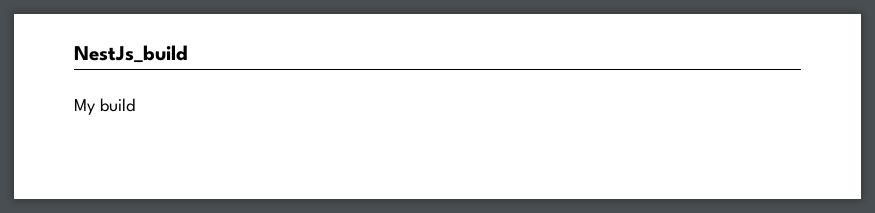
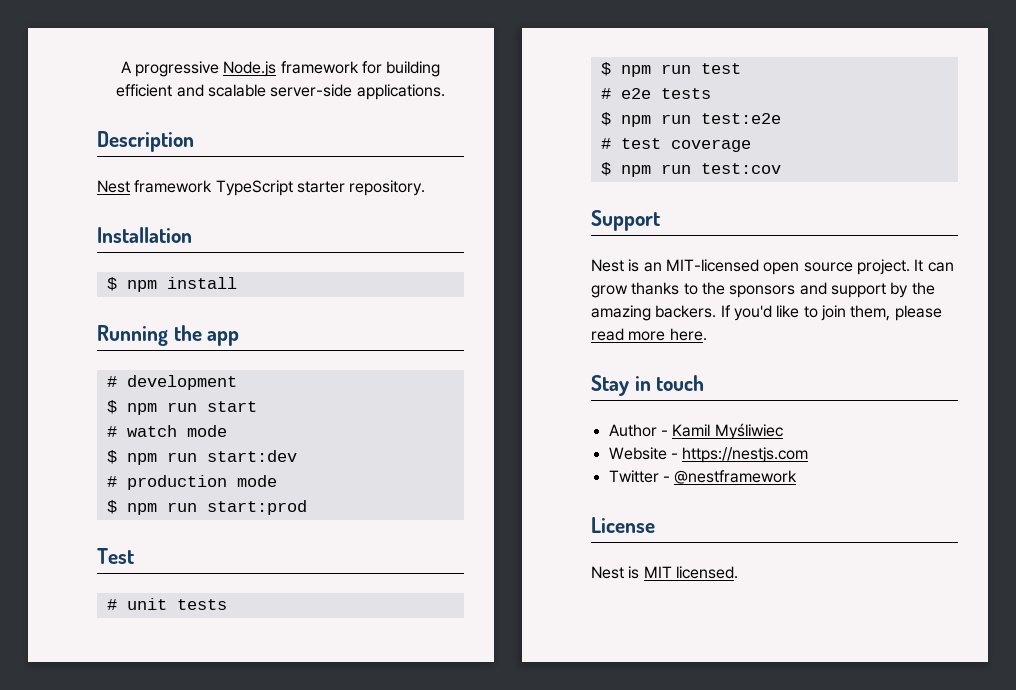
[74,45,188,63] [74,98,135,115] NestJs_build // My build -> [120,61,441,77] [116,84,445,100] [97,131,194,152] [97,180,426,196] [97,227,192,243] [106,277,237,292] [97,325,240,346] [106,375,237,390] [106,400,257,415] [106,425,227,437] [106,450,297,465] [106,475,277,490] [106,500,307,515] [97,548,134,564] [106,598,227,610] [600,62,741,77] [600,88,711,99] [600,112,781,127] [600,138,751,152] [600,162,781,177] [591,210,660,231] [591,259,954,275] [591,282,935,298] [591,305,942,321] [591,328,707,341] [591,375,705,396] [608,423,783,440] [608,447,809,463] [608,470,798,484] [591,517,655,533] [591,566,738,579] A progressive Node.js framework for building efficient and scalable server-side applications. // Description // Nest framework TypeScript starter repository. // Installation // $ npm install // Running the app // # development // $ npm run start // # watch mode // $ npm run start:dev // # production mode // $ npm run start:prod // Test // # unit tests // $ npm run test // # e2e tests // $ npm run test:e2e // # test coverage // $ npm run test:cov // Support // Nest is an MIT-licensed open source project. It can grow thanks to the sponsors and support by the amazing backers. If you'd like to join them, please read more here. // Stay in touch // Author - Kamil Myśliwiec // Website - https://nestjs.com // Twitter - @nestframework // License // Nest is MIT licensed.

